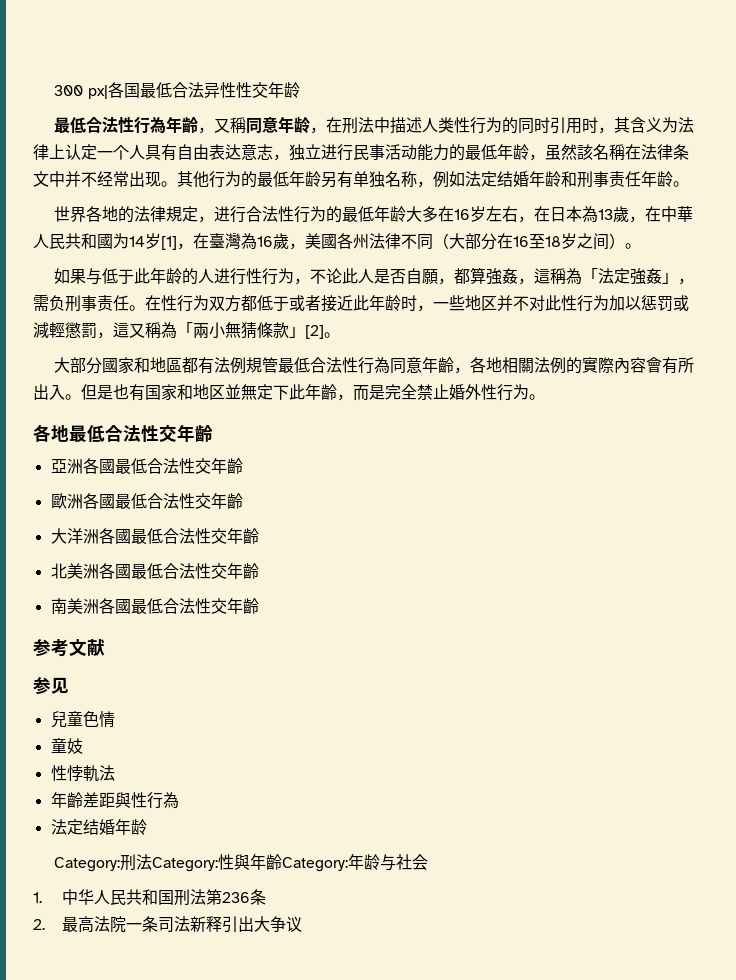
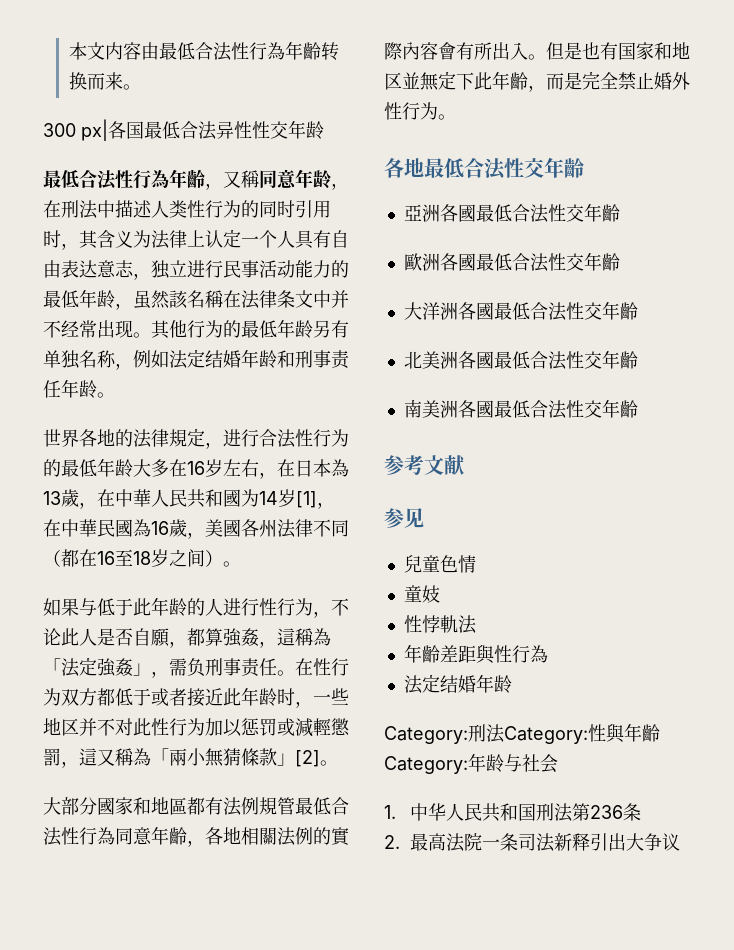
(54, 90) none -> [68,41,339,61] [68,72,141,90] 本文内容由最低合法性行為年齡转换而来。 //
[209,233,241,249] 臺灣 -> [61,519,133,537] 中華民國
[449,233,497,250] 大部分 -> [61,549,79,567] 都

